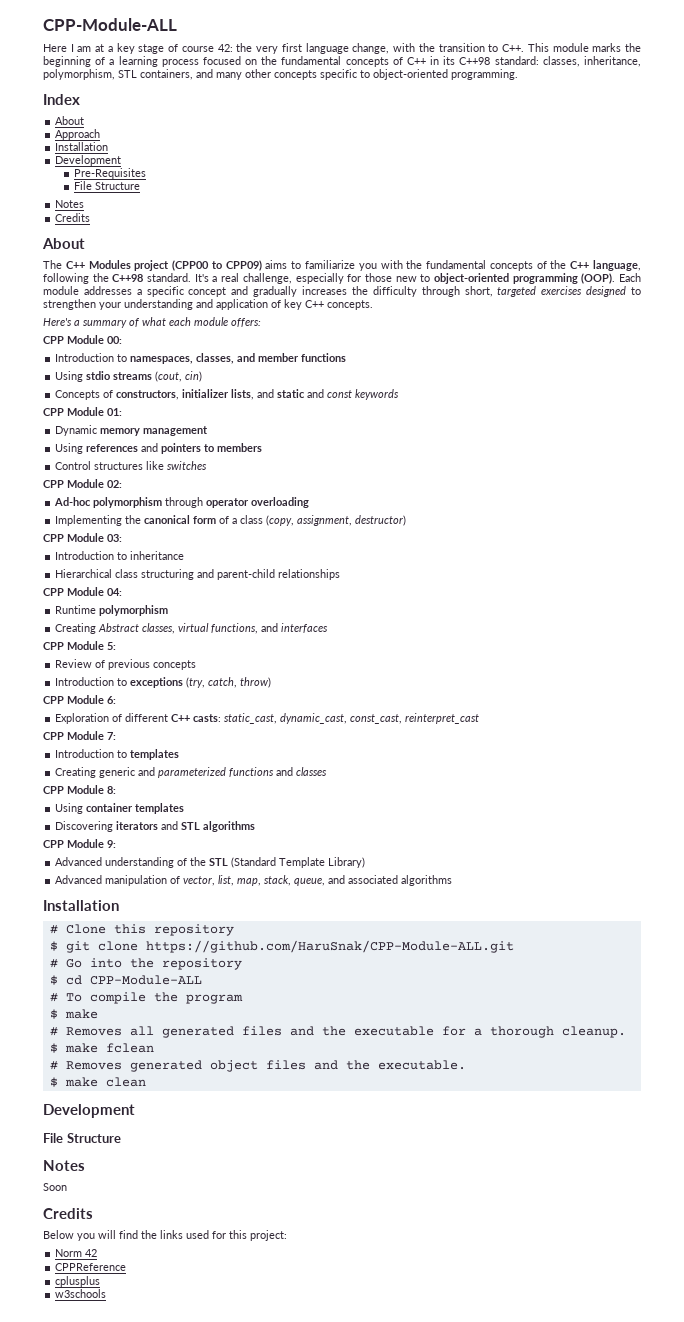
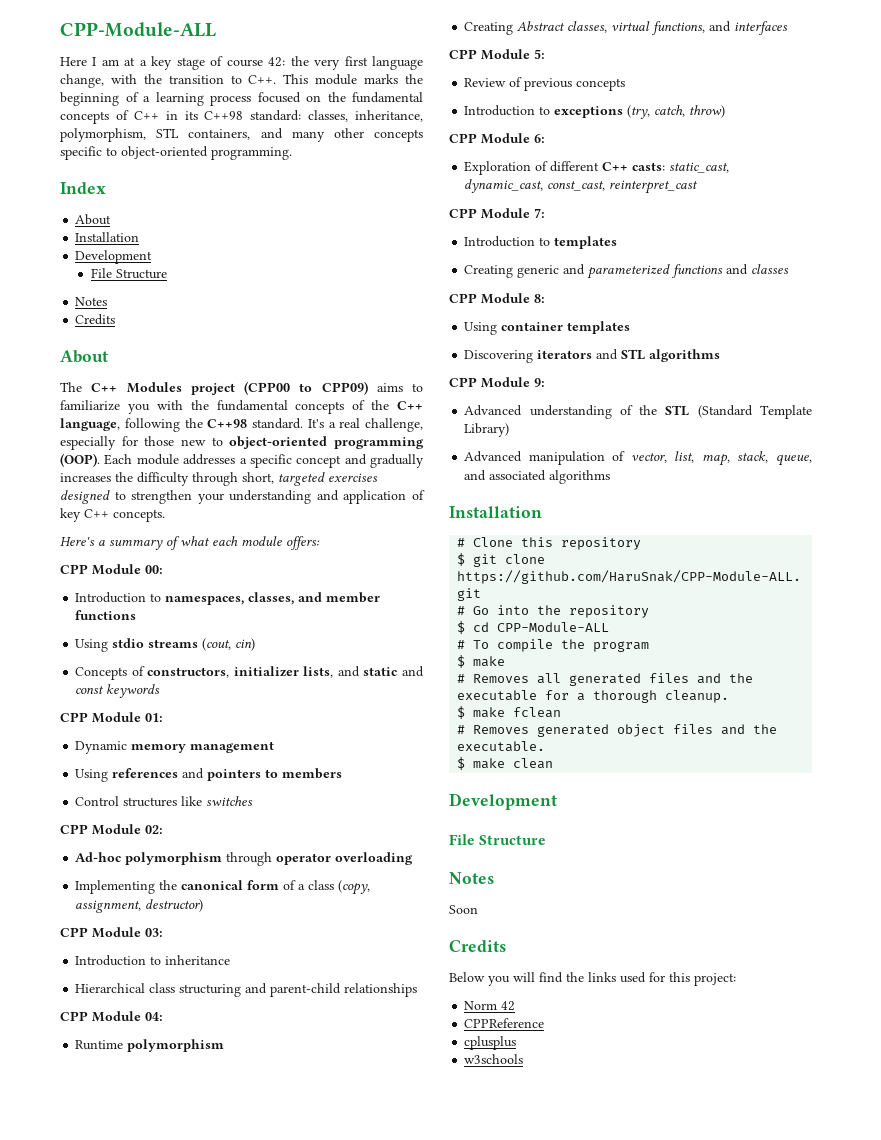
[55,129,101,140] // Approach -> (112, 219) none
[73,168,146,179] // Pre-Requisites -> (153, 257) none

